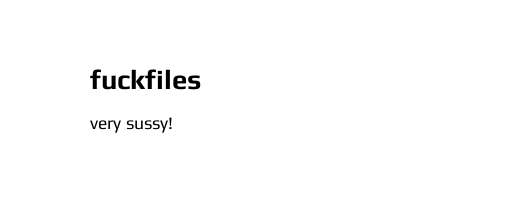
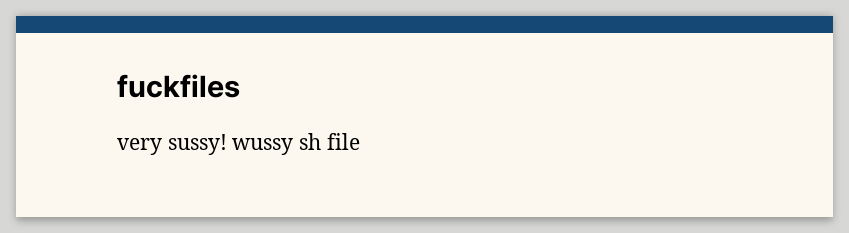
(173, 125) none -> [232,133,360,155] wussy sh file

